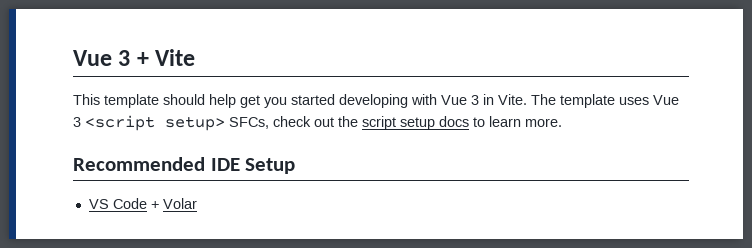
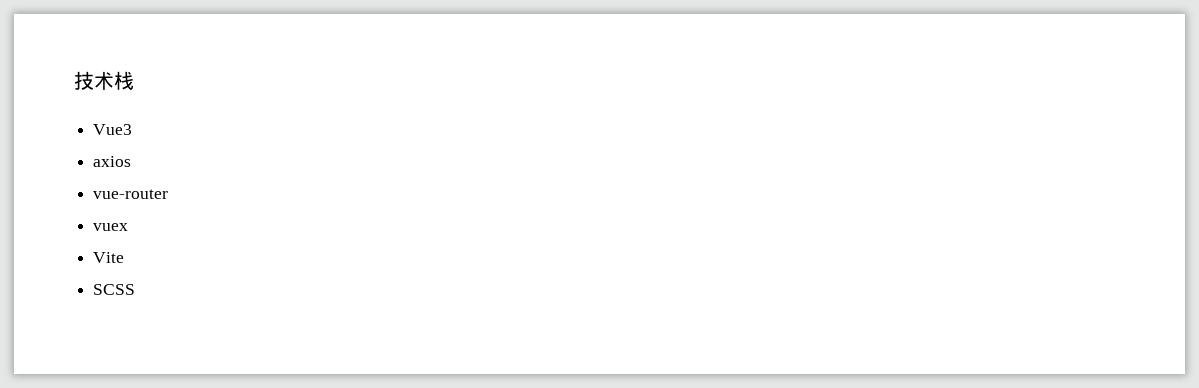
[73,49,196,66] [73,94,679,108] [73,115,562,131] [73,157,296,174] [88,198,197,209] Vue 3 + Vite // This template should help get you started developing with Vue 3 in Vite. The template uses Vue 3 <script setup> SFCs, check out the script setup docs to learn more. // Recommended IDE Setup // VS Code + Volar -> [74,71,134,90] [93,124,133,135] [93,156,132,167] [93,189,169,199] [93,223,129,231] [93,252,125,263] [93,284,136,295] 技术栈 // Vue3 // axios // vue-router // vuex // Vite // SCSS

